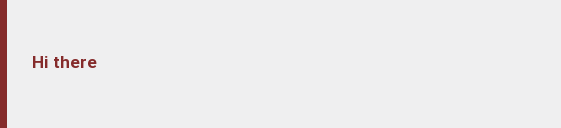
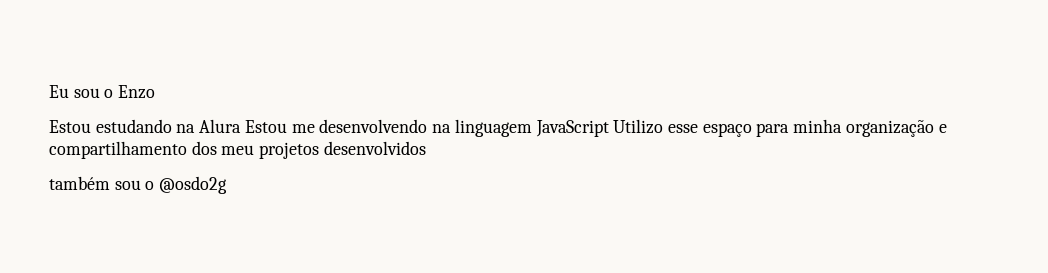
[32,56,97,68] Hi there -> [49,85,156,99] [49,119,947,137] [49,141,426,159] [49,176,228,194] Eu sou o Enzo // Estou estudando na Alura Estou me desenvolvendo na linguagem JavaScript Utilizo esse espaço para minha organização e compartilhamento dos meu projetos desenvolvidos // também sou o @osdo2g

